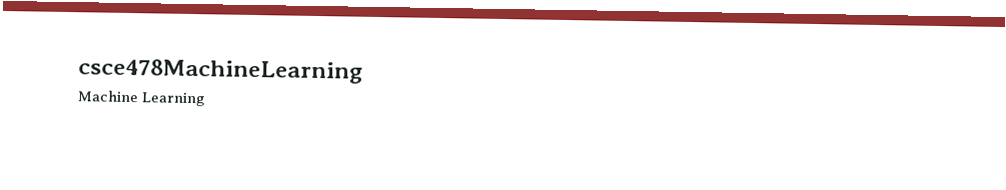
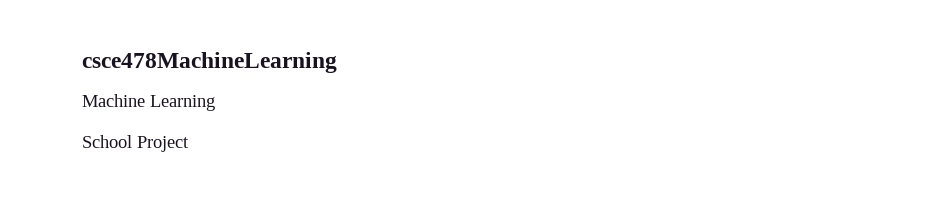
(206, 99) none -> [82,135,189,152] // School Project

